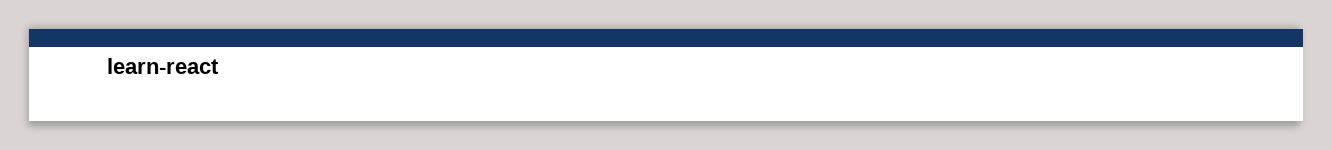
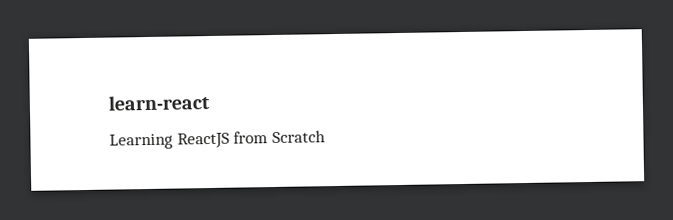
(219, 66) none -> [109,130,326,150] // Learning ReactJS from Scratch

